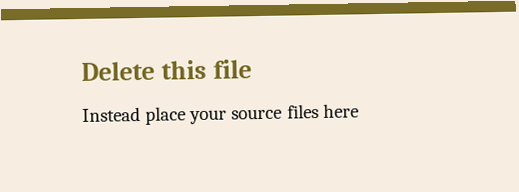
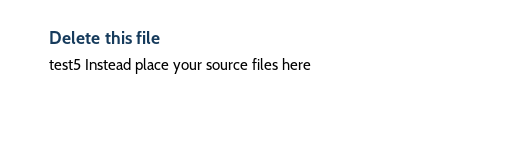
(252, 69) none -> [49,59,81,70] test5

